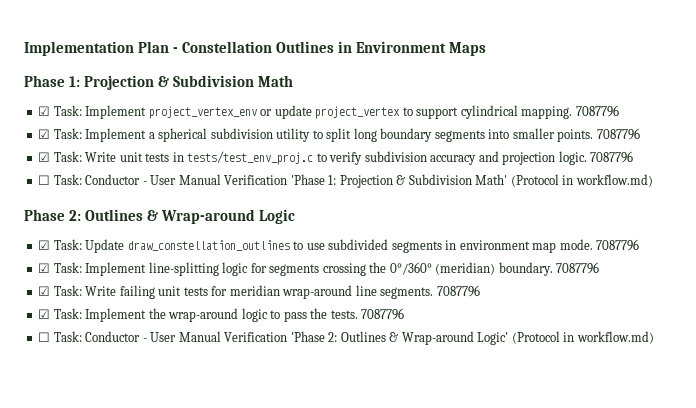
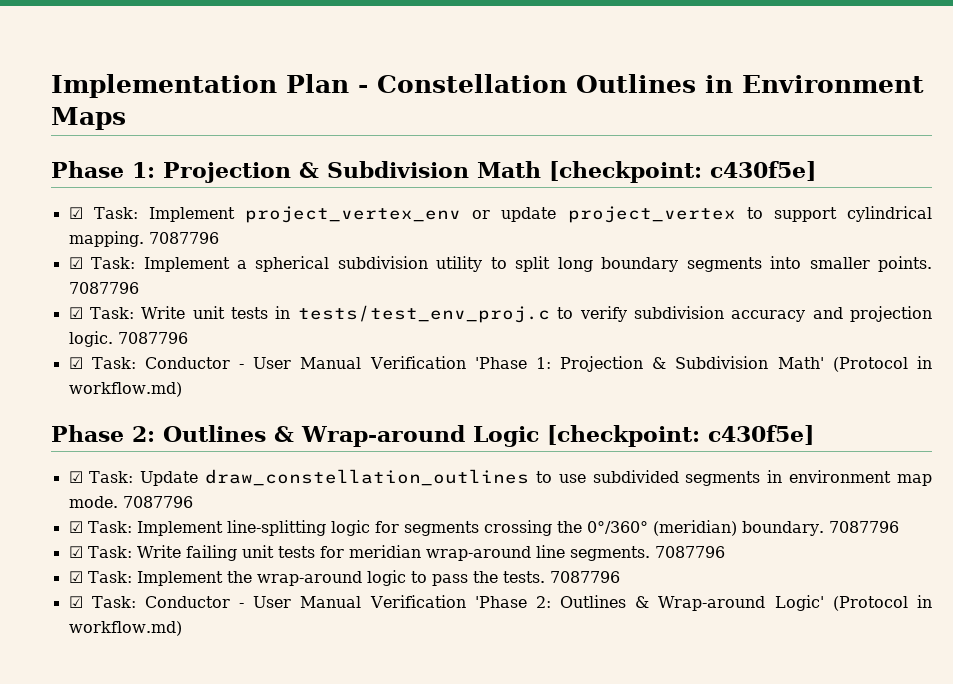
(293, 81) none -> [549,161,816,183] [checkpoint: c430f5e]
[38,175,51,185] ☐ -> [68,357,83,369] ☑
(295, 216) none -> [546,425,814,447] [checkpoint: c430f5e]
[38,332,51,342] ☐ -> [68,596,83,608] ☑

